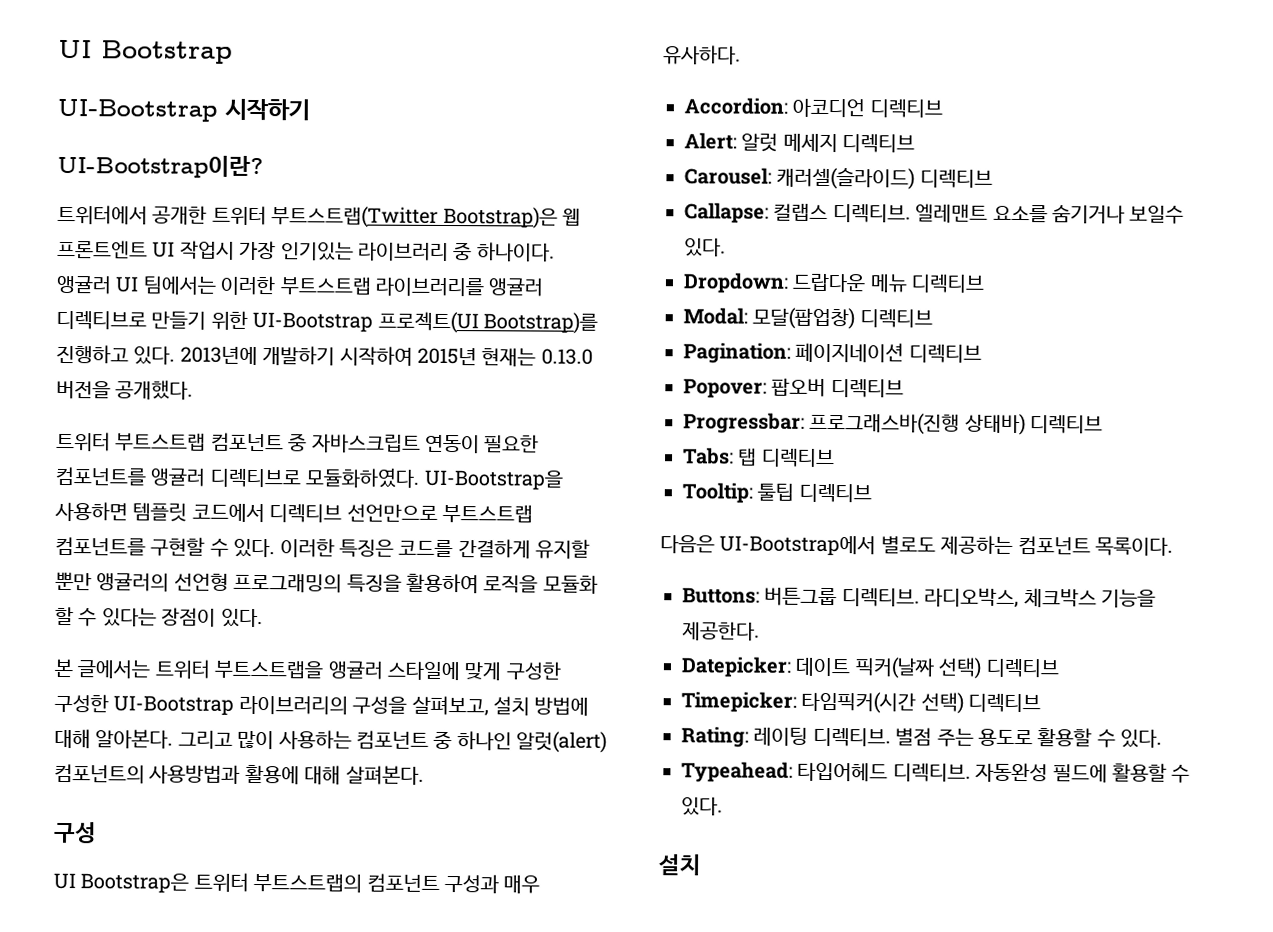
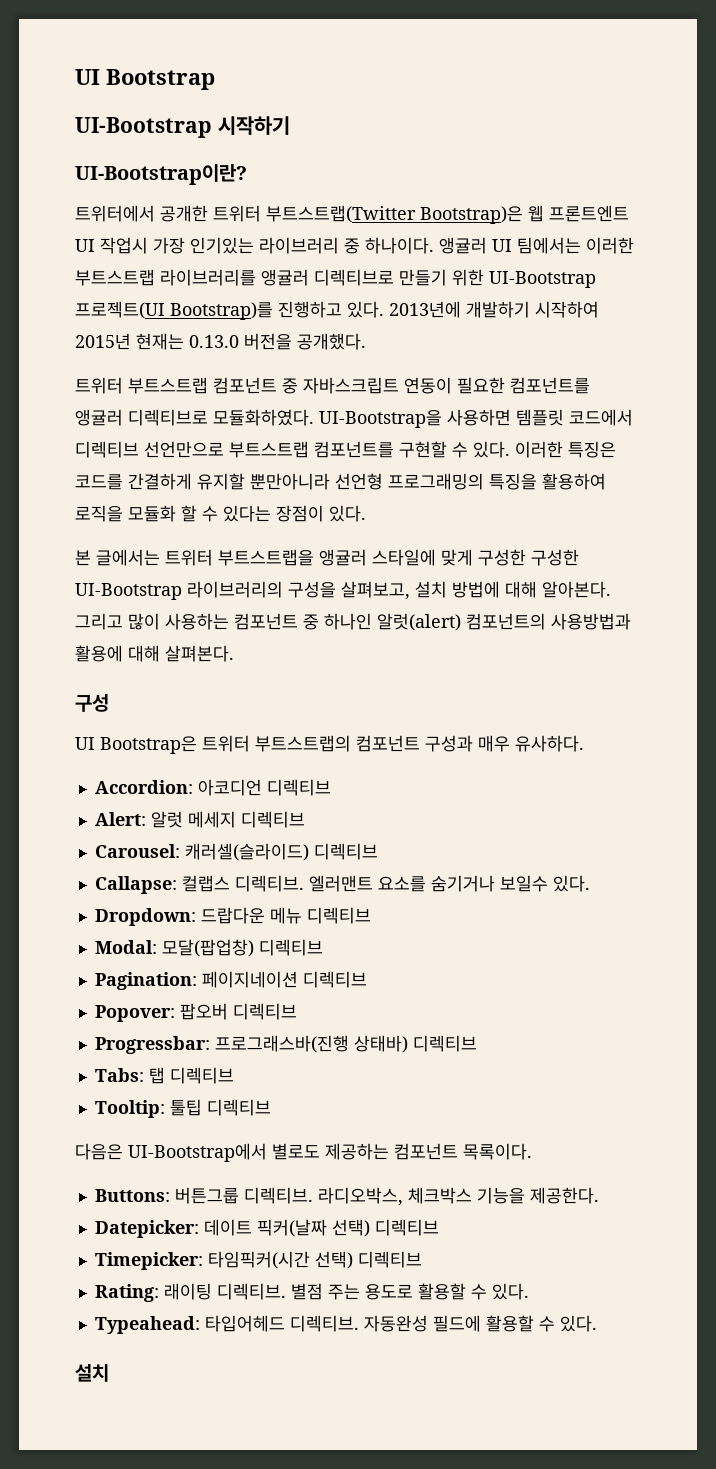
[55,571,170,592] 뿐만 앵귤러의 -> [250,473,330,490] 뿐만아니라
[915,203,989,223] 엘레맨트 -> [308,875,373,892] 엘러맨트
[753,727,809,746] 레이팅 -> [163,1283,212,1300] 래이팅

